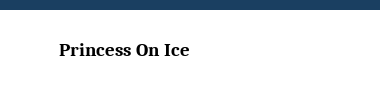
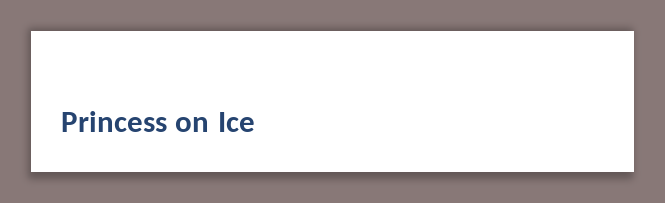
[136,44,161,56] On -> [175,117,210,132] on

